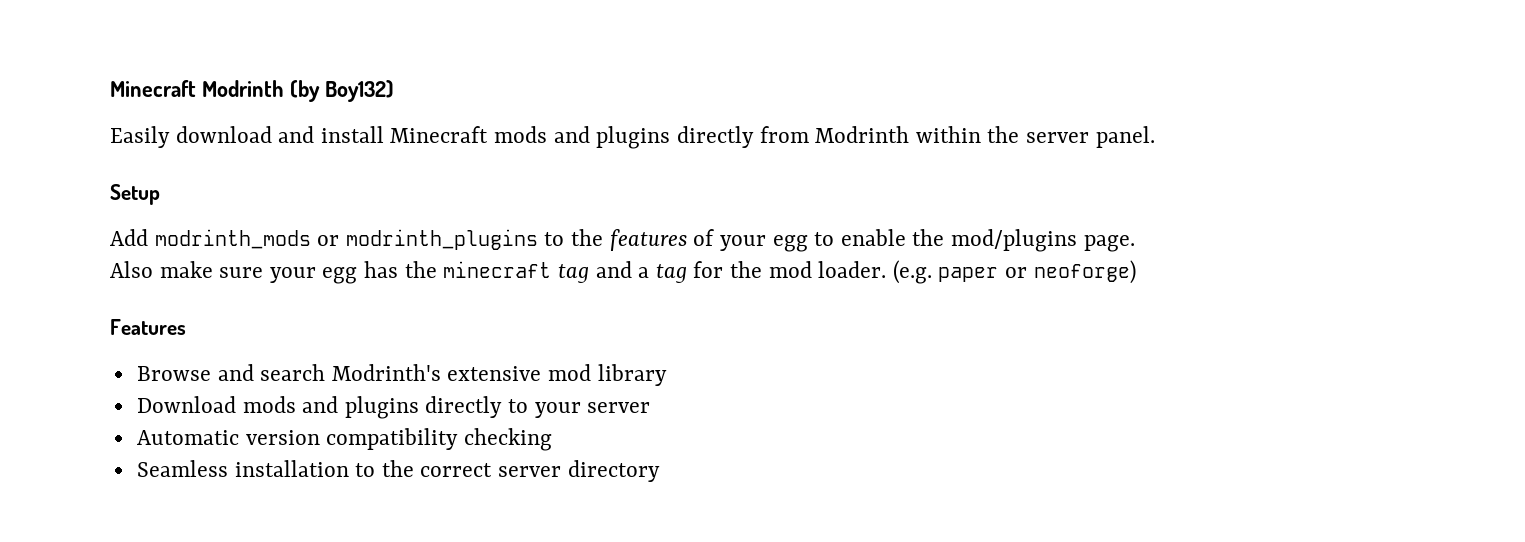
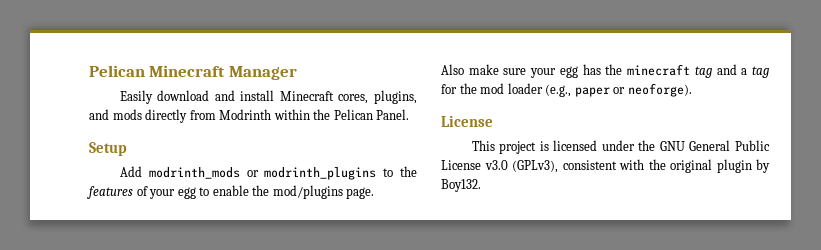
[110,80,394,102] Minecraft Modrinth (by Boy132) -> [89,65,297,80] Pelican Minecraft Manager
[494,126,671,149] mods and plugins -> [338,90,417,104] [89,109,142,120] cores, plugins, and mods
[1025,126,1155,148] server panel. -> [333,109,410,120] Pelican Panel.
[818,260,1136,284] [110,319,186,335] [136,364,667,386] [136,396,651,419] [136,428,552,451] [136,460,660,482] loader. (e.g. paper or neoforge) // Features // Browse and search Modrinth's extensive mod library // Download mods and plugins directly to your server // Automatic version compatibility checking // Seamless installation to the correct server directory -> [507,83,692,97] [441,115,493,127] [471,140,770,154] [441,159,770,173] [441,179,481,192] loader (e.g., paper or neoforge). // License // This project is licensed under the GNU General Public License v3.0 (GPLv3), consistent with the original plugin by Boy132.

